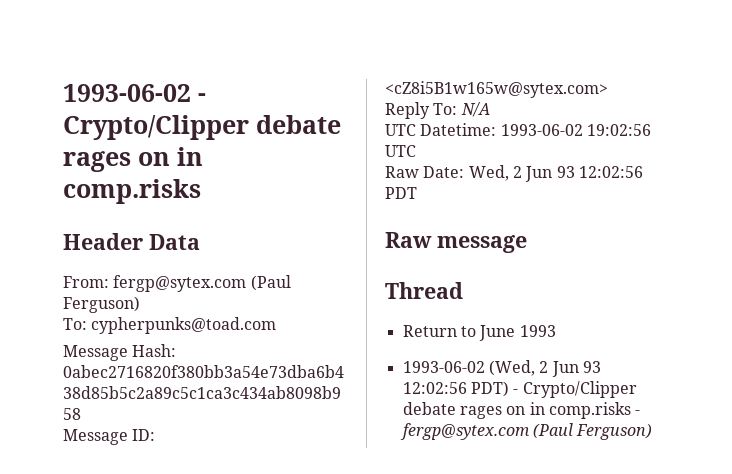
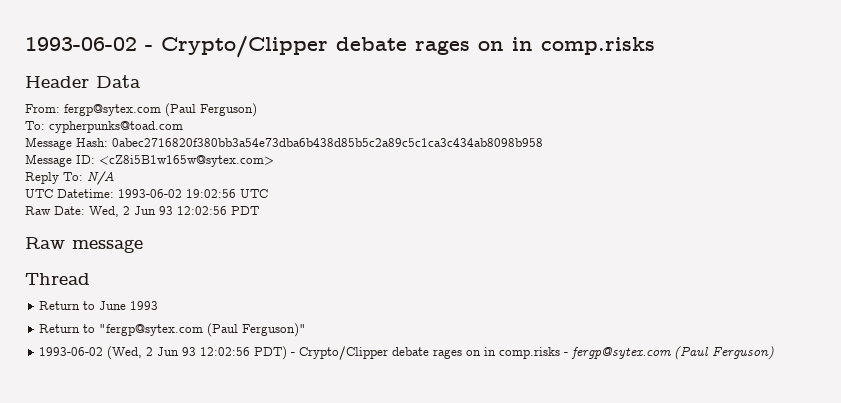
(556, 331) none -> [39,323,307,337] // Return to "fergp@sytex.com (Paul Ferguson)"

